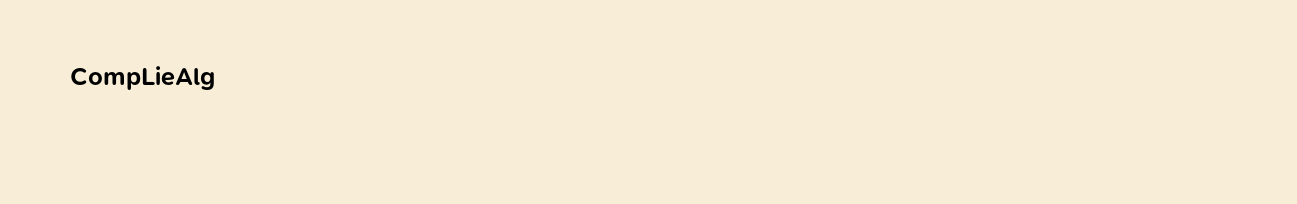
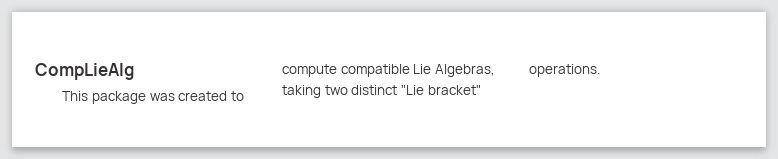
(215, 78) none -> [62,91,244,104] [282,64,495,77] [282,85,481,98] [529,64,600,77] // This package was created to compute compatible Lie Algebras, taking two distinct "Lie bracket" operations.

